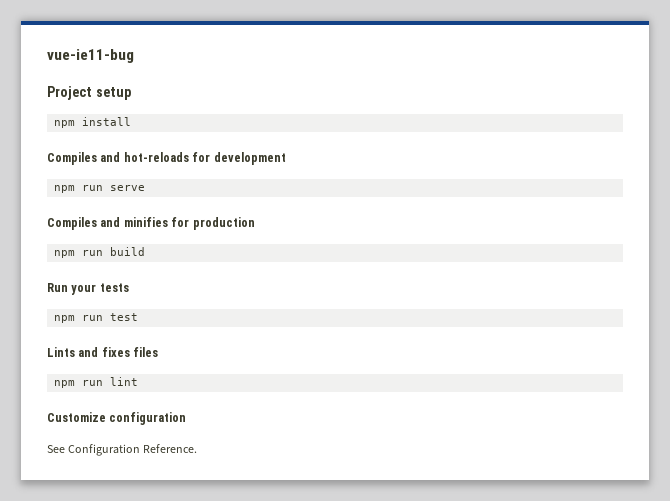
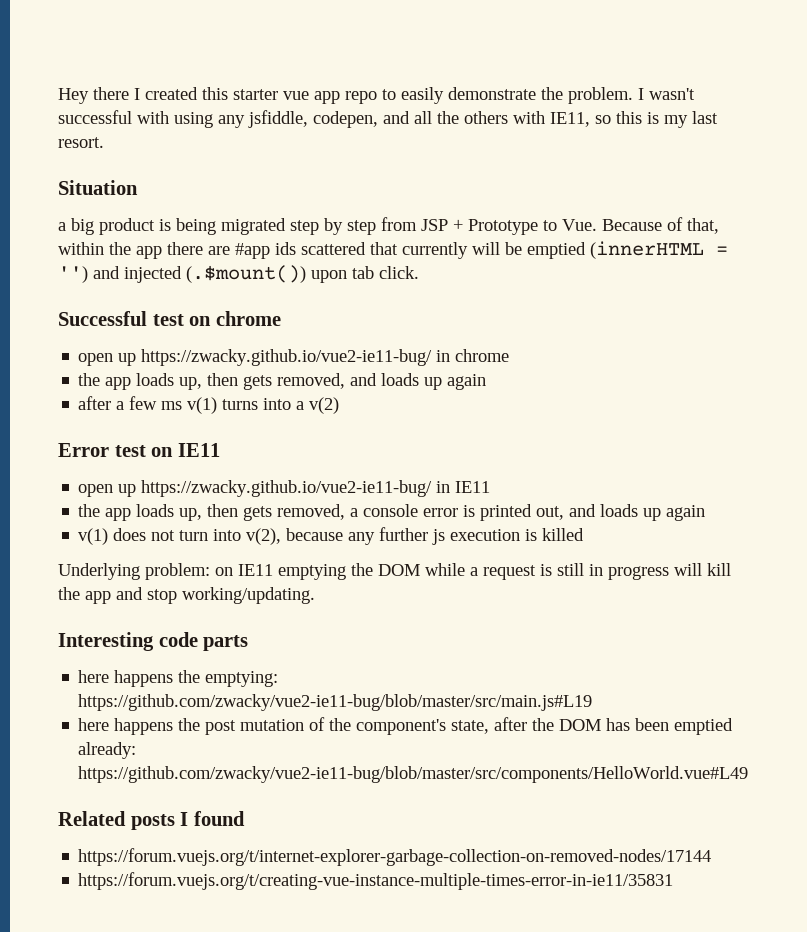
[47,49,134,63] [47,86,131,100] [54,117,132,128] [47,152,286,165] [54,185,146,193] [47,217,255,230] [54,247,146,258] [47,283,129,295] [54,313,139,323] [47,347,159,357] [54,377,139,388] [47,412,187,425] [47,444,198,456] vue-ie11-bug // Project setup // npm install // Compiles and hot-reloads for development // npm run serve // Compiles and minifies for production // npm run build // Run your tests // npm run test // Lints and fixes files // npm run lint // Customize configuration // See Configuration Reference. -> [58,87,695,104] [58,110,718,128] [58,137,104,148] [58,180,138,195] [58,217,719,235] [58,241,728,259] [58,265,419,283] [58,311,281,326] [78,349,510,366] [78,373,487,390] [78,396,340,414] [58,443,220,457] [78,480,491,497] [78,504,706,521] [78,527,585,545] [58,563,731,580] [58,587,315,604] [58,632,249,651] [78,670,279,687] [78,694,593,711] [78,717,734,735] [78,742,137,759] [78,766,749,783] [58,811,245,830] [78,848,712,866] [78,872,674,890] Hey there I created this starter vue app repo to easily demonstrate the problem. I wasn't successful with using any jsfiddle, codepen, and all the others with IE11, so this is my last resort. // Situation // a big product is being migrated step by step from JSP + Prototype to Vue. Because of that, within the app there are #app ids scattered that currently will be emptied (innerHTML = '') and injected (.$mount()) upon tab click. // Successful test on chrome // open up https://zwacky.github.io/vue2-ie11-bug/ in chrome // the app loads up, then gets removed, and loads up again // after a few ms v(1) turns into a v(2) // Error test on IE11 // open up https://zwacky.github.io/vue2-ie11-bug/ in IE11 // the app loads up, then gets removed, a console error is printed out, and loads up again // v(1) does not turn into v(2), because any further js execution is killed // Underlying problem: on IE11 emptying the DOM while a request is still in progress will kill the app and stop working/updating. // Interesting code parts // here happens the emptying: https://github.com/zwacky/vue2-ie11-bug/blob/master/src/main.js#L19 // here happens the post mutation of the component's state, after the DOM has been emptied already: https://github.com/zwacky/vue2-ie11-bug/blob/master/src/components/HelloWorld.vue#L49 // Related posts I found // https://forum.vuejs.org/t/internet-explorer-garbage-collection-on-removed-nodes/17144 // https://forum.vuejs.org/t/creating-vue-instance-multiple-times-error-in-ie11/35831

